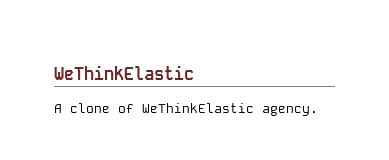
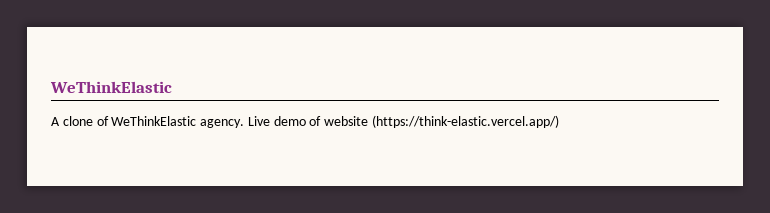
(318, 111) none -> [247,115,560,128] Live demo of website (https://think-elastic.vercel.app/)

